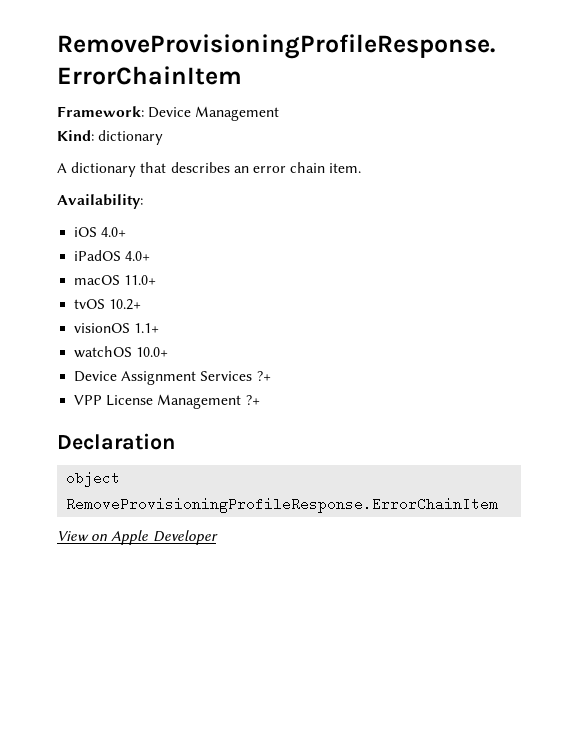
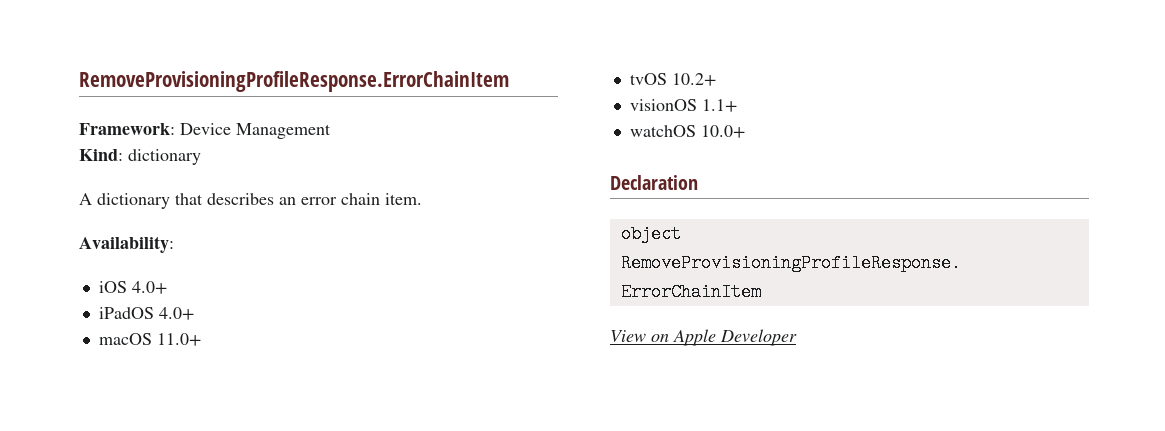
[74,371,271,385] [74,394,260,409] // Device Assignment Services ?+ // VPP License Management ?+ -> (745, 131) none

